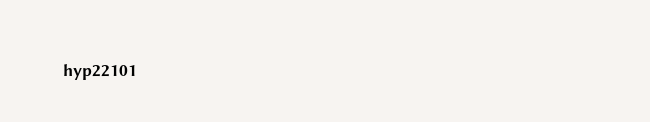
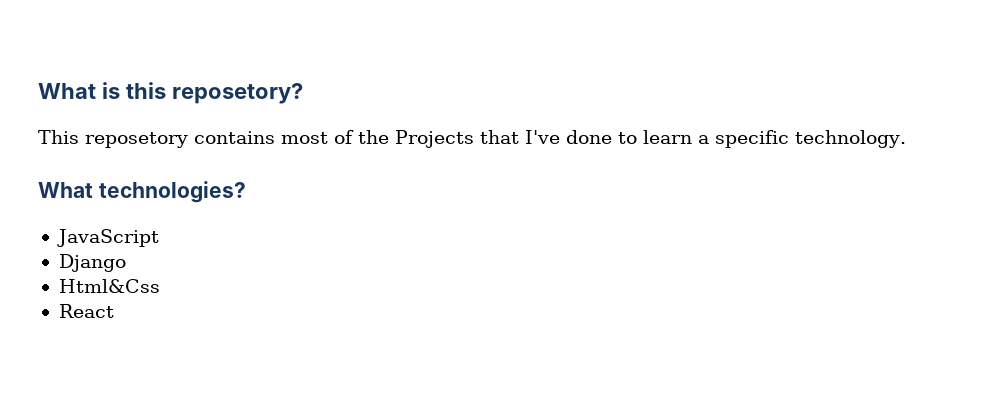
[63,64,137,80] hyp22101 -> [38,82,303,104] [38,130,906,148] [38,181,246,203] [56,229,159,247] [58,254,126,272] [58,279,160,293] [58,304,114,318] What is this reposetory? // This reposetory contains most of the Projects that I've done to learn a specific technology. // What technologies? // JavaScript // Django // Html&Css // React

